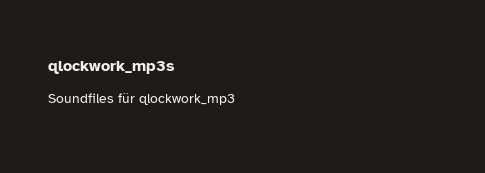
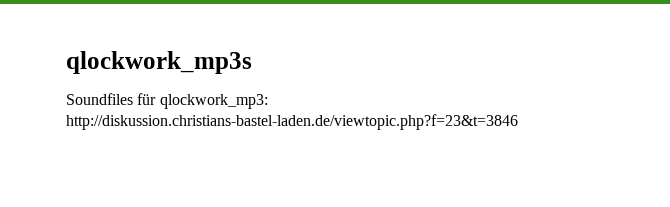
[139,94,235,105] qlockwork_mp3 -> [159,94,268,109] [66,114,518,130] qlockwork_mp3: http://diskussion.christians-bastel-laden.de/viewtopic.php?f=23&t=3846

